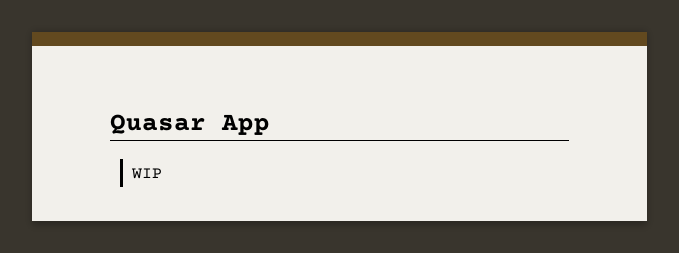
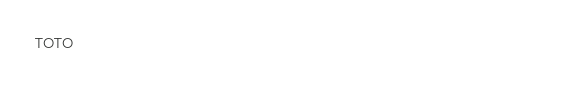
[110,114,270,135] [130,168,162,179] Quasar App // WIP -> [35,38,73,48] TOTO

